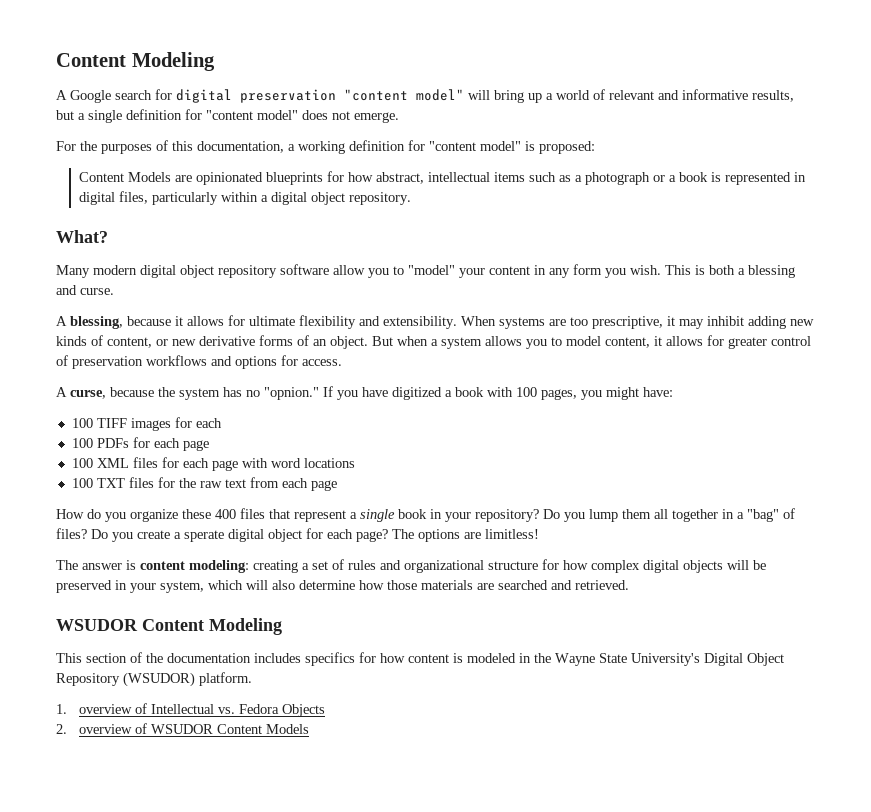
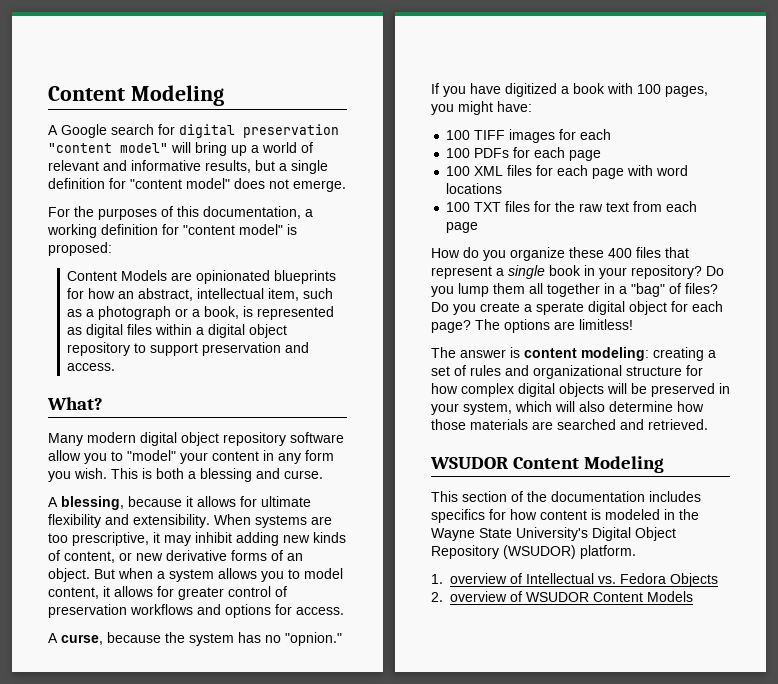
(374, 177) none -> [118,291,135,299] an
[494,172,526,182] items -> [268,288,300,301] item,
[679,172,709,182] book -> [204,306,240,319] book,
[794,172,807,182] [79,191,412,205] in digital files, particularly within a digital object repository. -> [67,324,288,338] [67,342,310,356] [67,363,116,371] as digital files within a digital object repository to support preservation and access.

